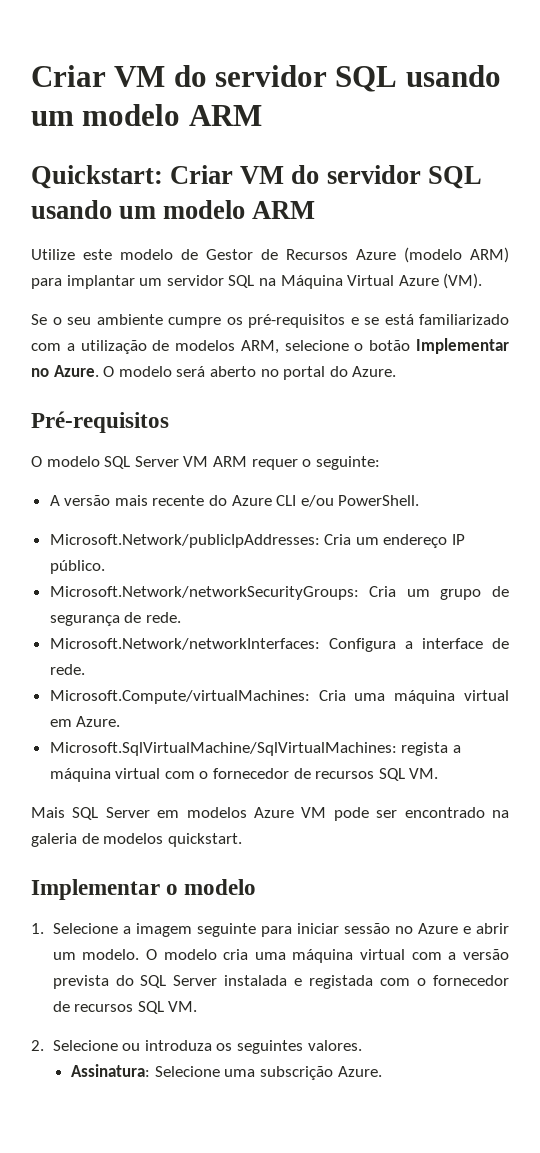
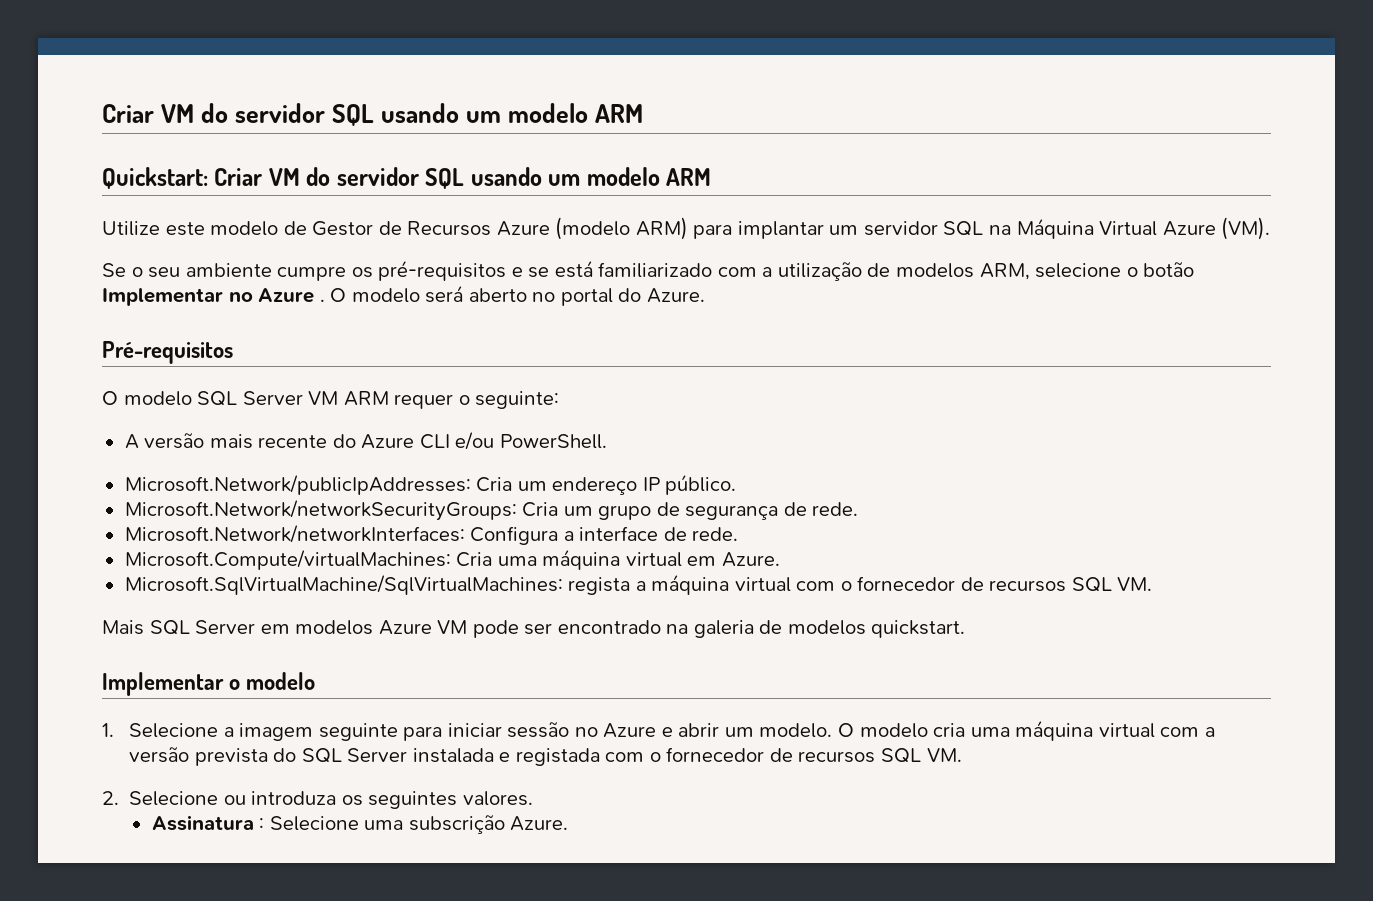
[53,365,99,377] Azure. -> [258,288,325,303] Azure .
[71,1064,151,1077] Assinatura: -> [151,815,265,831] Assinatura :

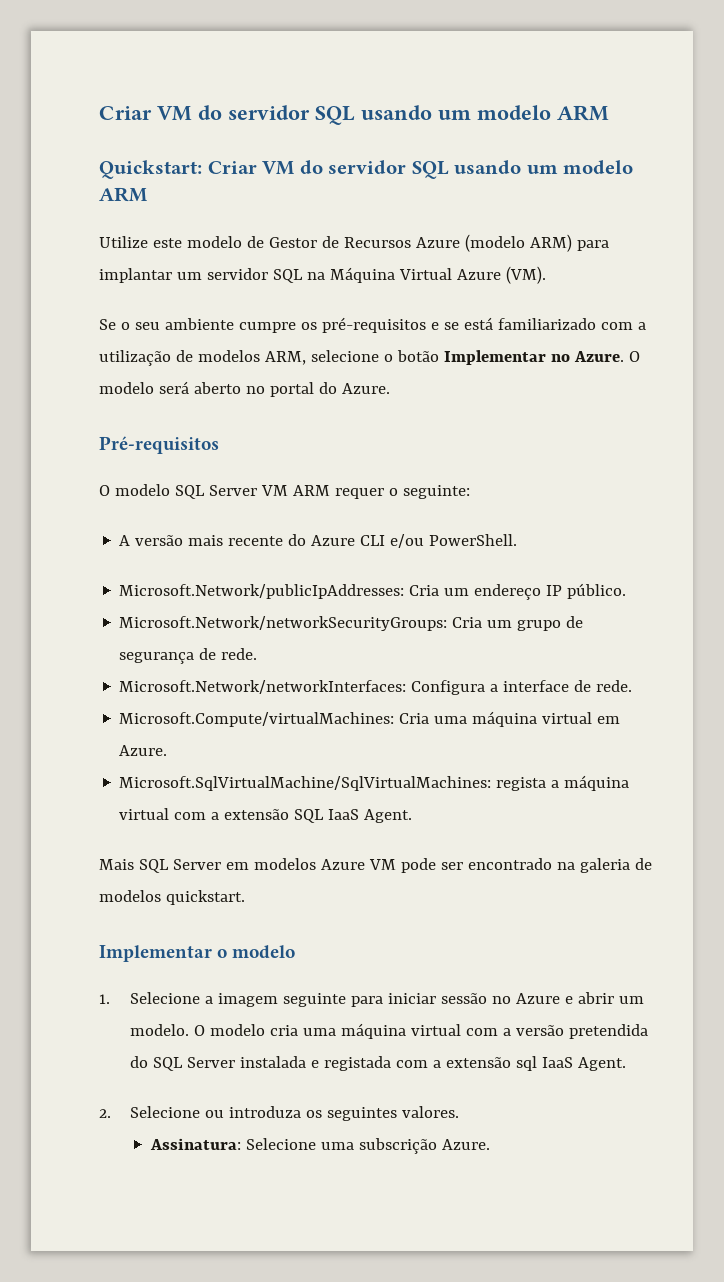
[258,288,325,303] Azure . -> [573,351,624,362] Azure.
[840,576,1153,592] o fornecedor de recursos SQL VM. -> [211,809,413,823] a extensão SQL IaaS Agent.
[194,748,268,766] prevista -> [569,1024,649,1039] pretendida
[649,747,962,763] o fornecedor de recursos SQL VM. -> [433,1056,627,1071] a extensão sql IaaS Agent.
[151,815,265,831] Assinatura : -> [149,1138,241,1150] Assinatura:

